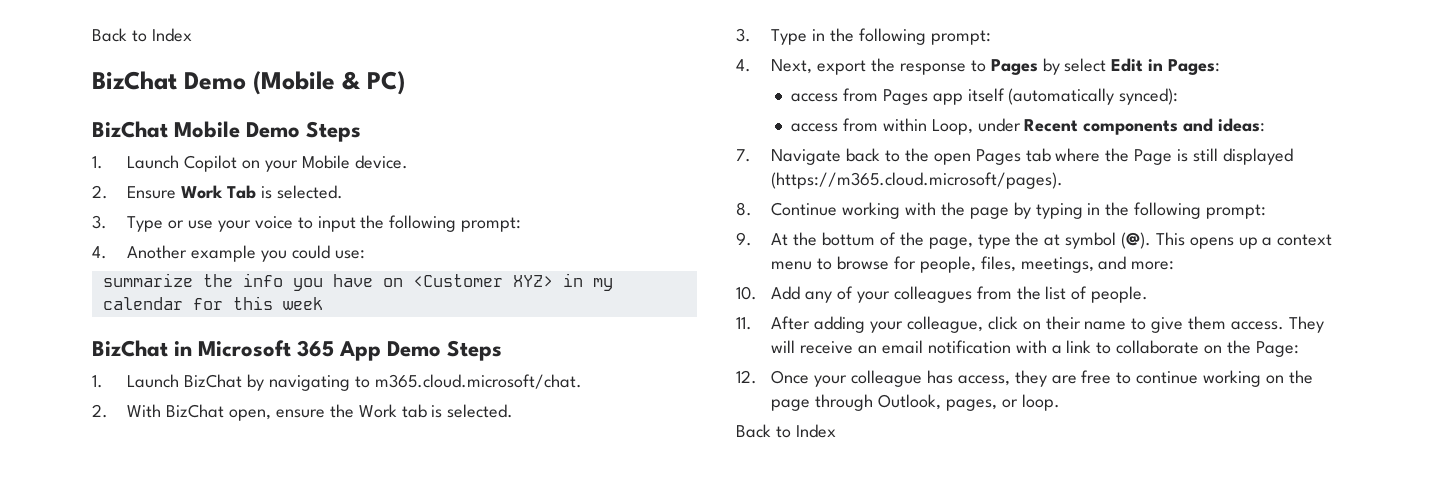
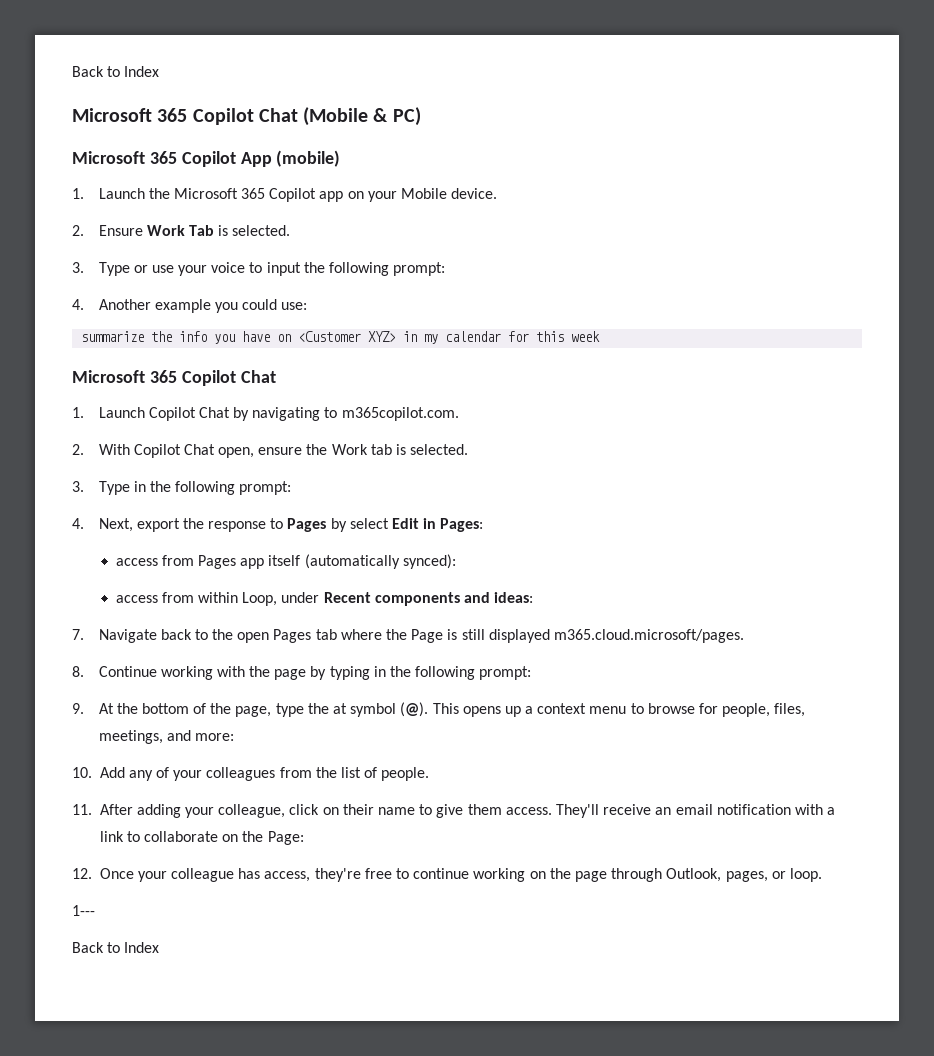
[92,71,246,90] BizChat Demo -> [72,108,298,125] Microsoft 365 Copilot Chat
[92,121,362,142] [92,155,238,172] BizChat Mobile Demo Steps // 1. Launch Copilot -> [72,150,341,167] [72,188,344,202] Microsoft 365 Copilot App (mobile) // 1. Launch the Microsoft 365 Copilot app
[92,340,503,361] [92,374,243,388] BizChat in Microsoft 365 App Demo Steps // 1. Launch BizChat -> [72,370,276,386] [72,407,230,421] Microsoft 365 Copilot Chat // 1. Launch Copilot Chat
[374,374,582,389] m365.cloud.microsoft/chat. -> [341,407,459,421] m365copilot.com.
[166,404,225,418] BizChat -> [133,444,215,458] Copilot Chat
[771,172,1064,189] (https://m365.cloud.microsoft/pages). -> [553,629,744,643] m365.cloud.microsoft/pages.
[822,232,876,246] bottum -> [141,703,189,714] bottom
[1288,316,1324,333] [771,340,796,353] They will -> [555,804,599,818] They'll
[1014,370,1077,387] they are -> [314,868,361,882] they're
(1060, 402) none -> [72,905,95,916] // 1---

